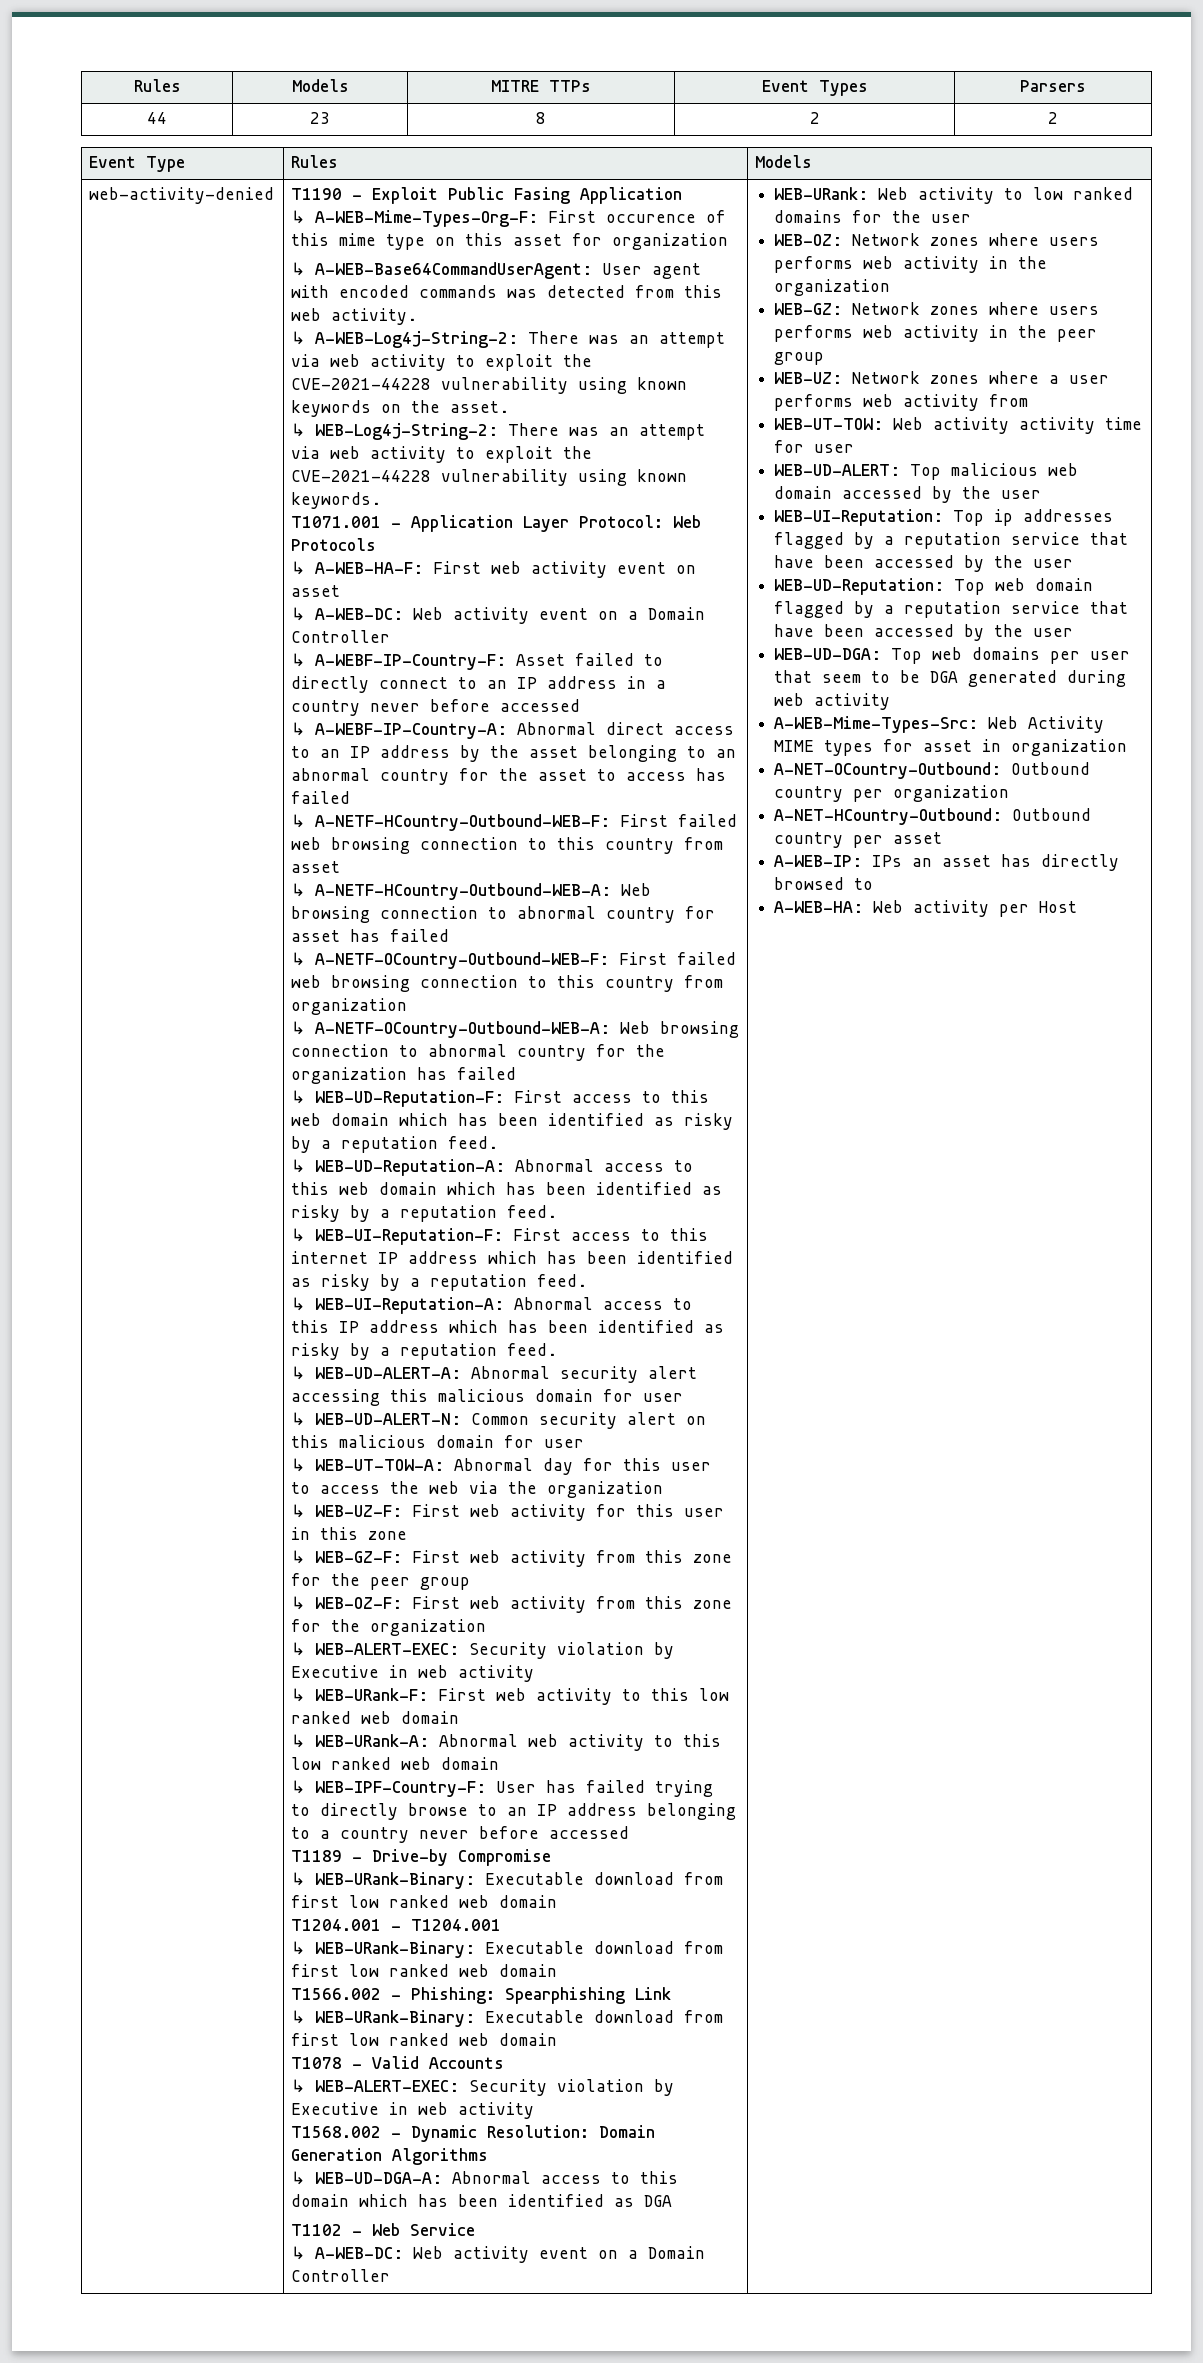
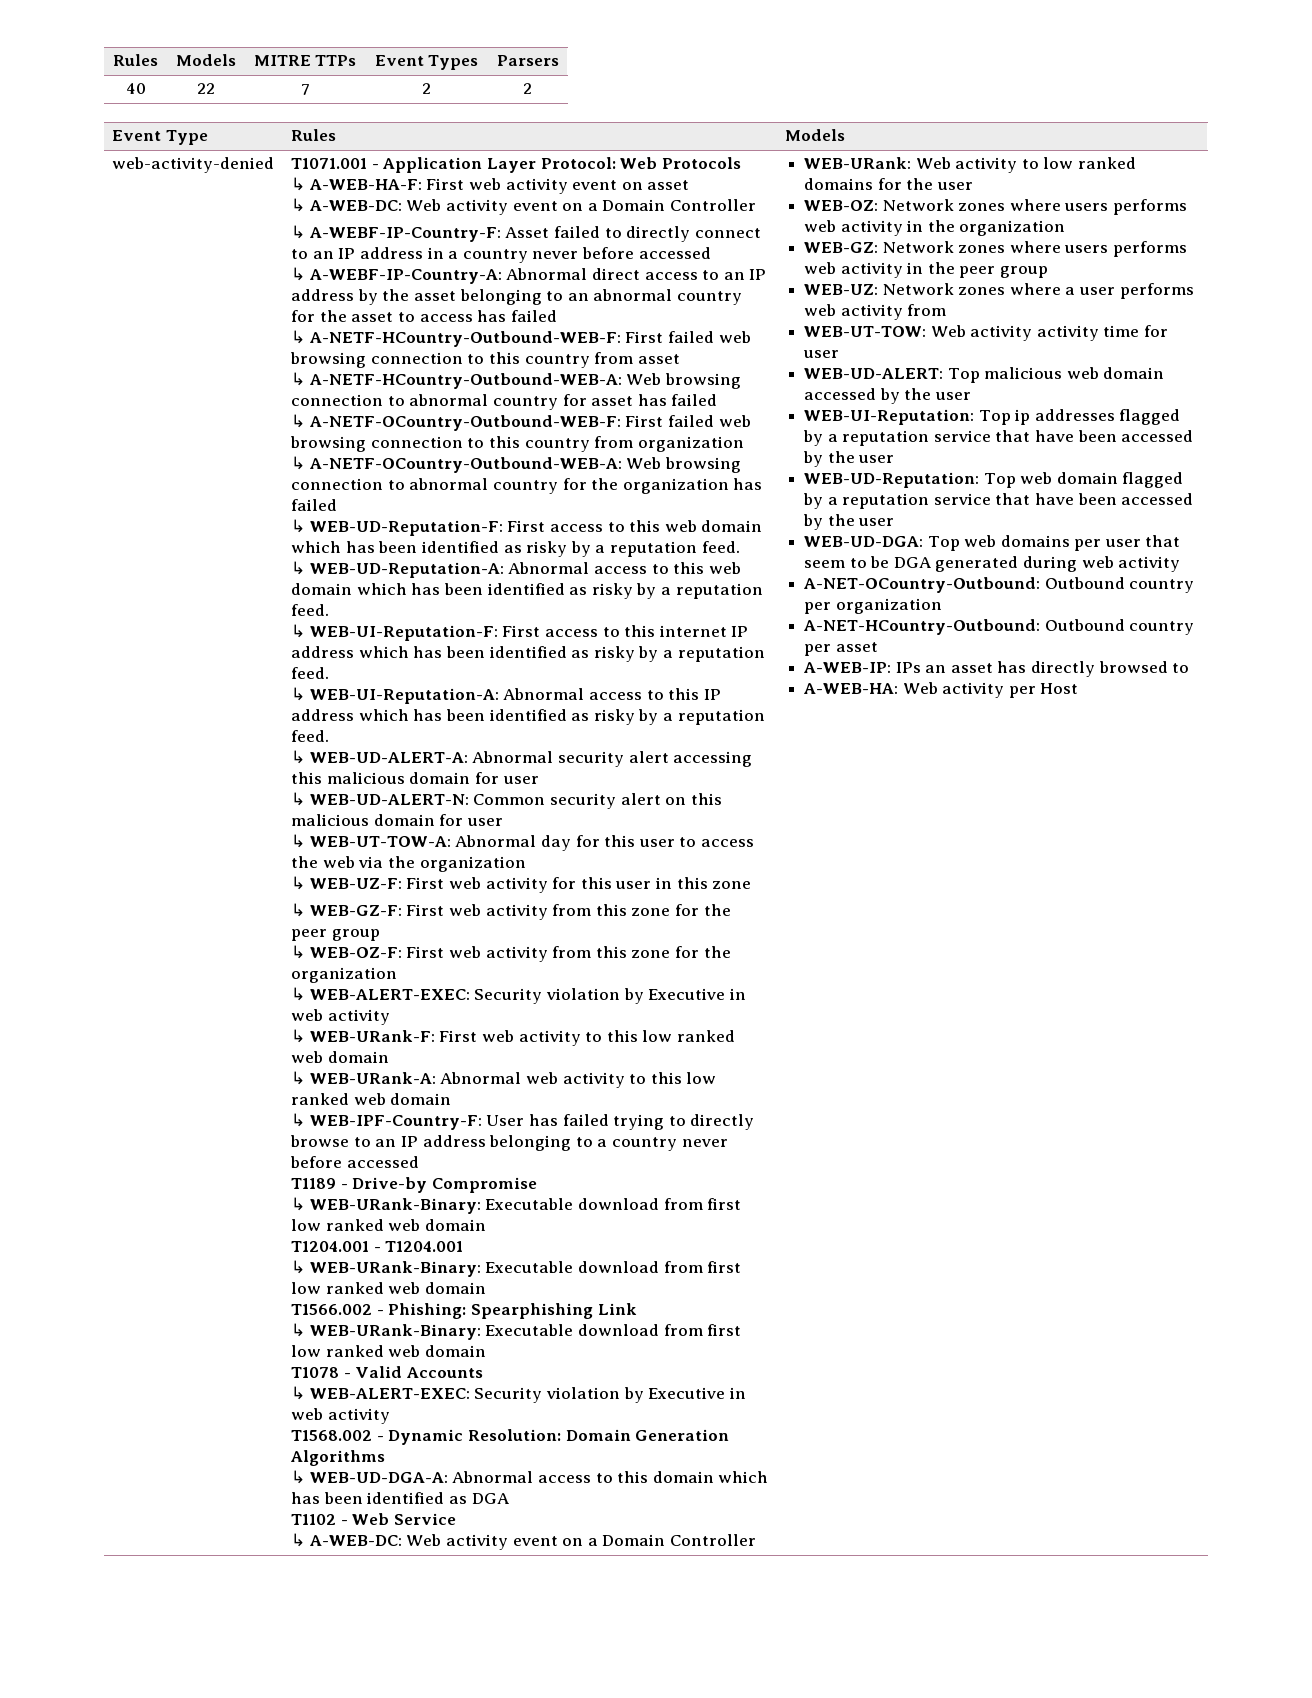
[147,112,167,124] [310,112,330,124] [536,112,546,124] 44 | 23 | 8 -> [125,83,146,94] [196,83,215,94] [300,84,310,95] 40 | 22 | 7
[291,187,683,204] [291,210,727,227] [291,233,729,250] [291,262,702,279] [291,285,723,298] [291,308,418,325] [291,331,726,348] [291,354,593,371] [291,377,688,394] [291,400,510,417] [291,423,706,440] [291,446,593,463] [291,469,688,486] [291,492,382,509] T1190 - Exploit Public Fasing Application // ↳ A-WEB-Mime-Types-Org-F: First occurence of this mime type on this asset for organization // ↳ A-WEB-Base64CommandUserAgent: User agent with encoded commands was detected from this web activity. // ↳ A-WEB-Log4j-String-2: There was an attempt via web activity to exploit the CVE-2021-44228 vulnerability using known keywords on the asset. // ↳ WEB-Log4j-String-2: There was an attempt via web activity to exploit the CVE-2021-44228 vulnerability using known keywords. // -> (275, 165) none
[774,716,1105,733] [774,739,1128,756] // A-WEB-Mime-Types-Src: Web Activity MIME types for asset in organization -> (1181, 564) none

